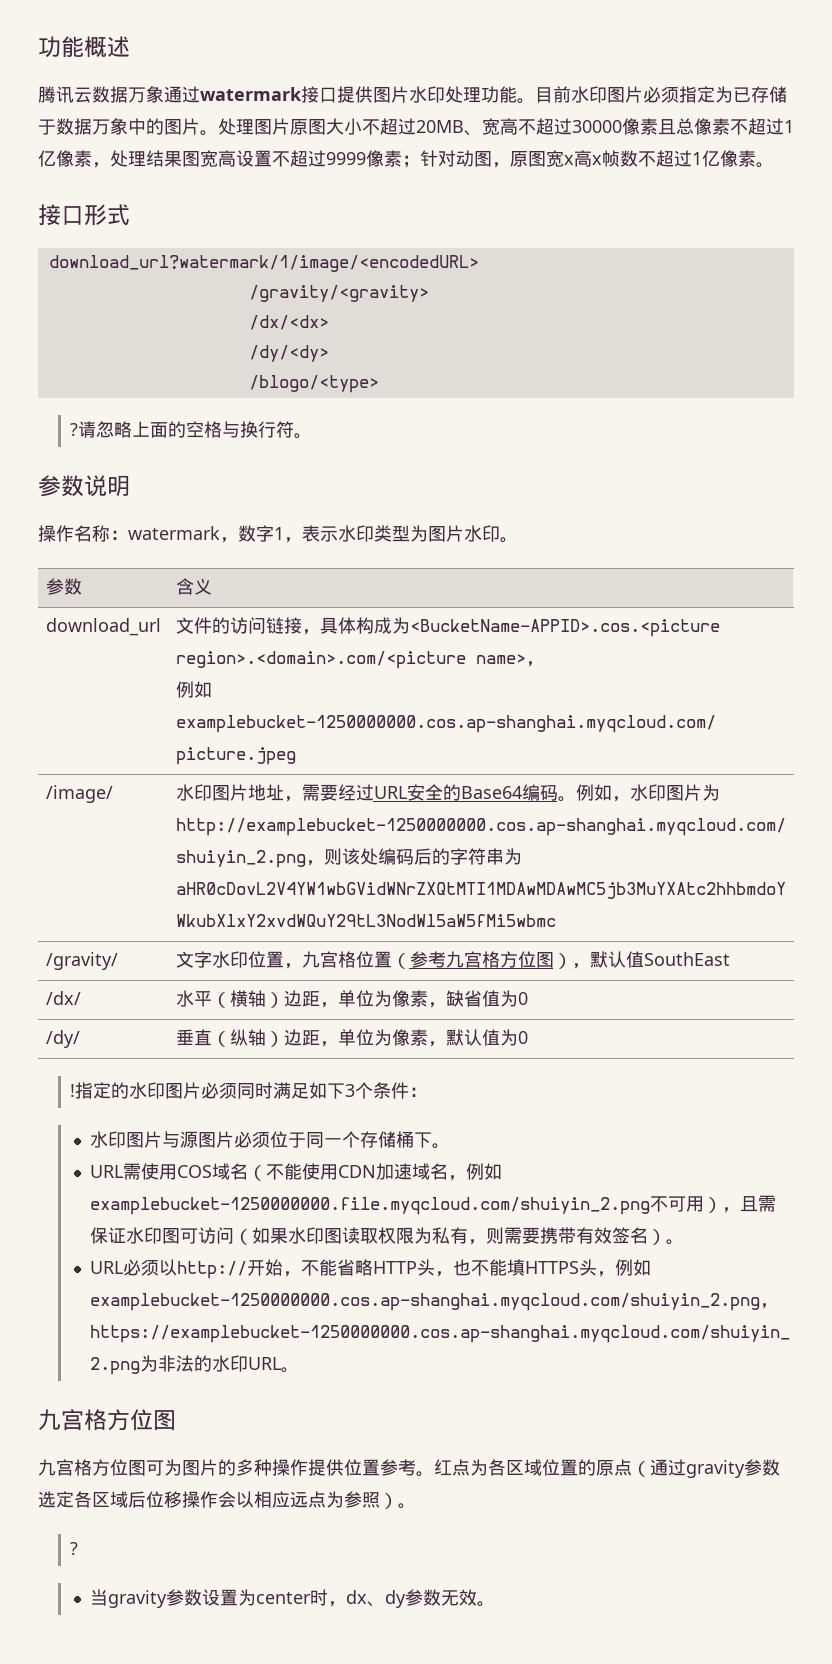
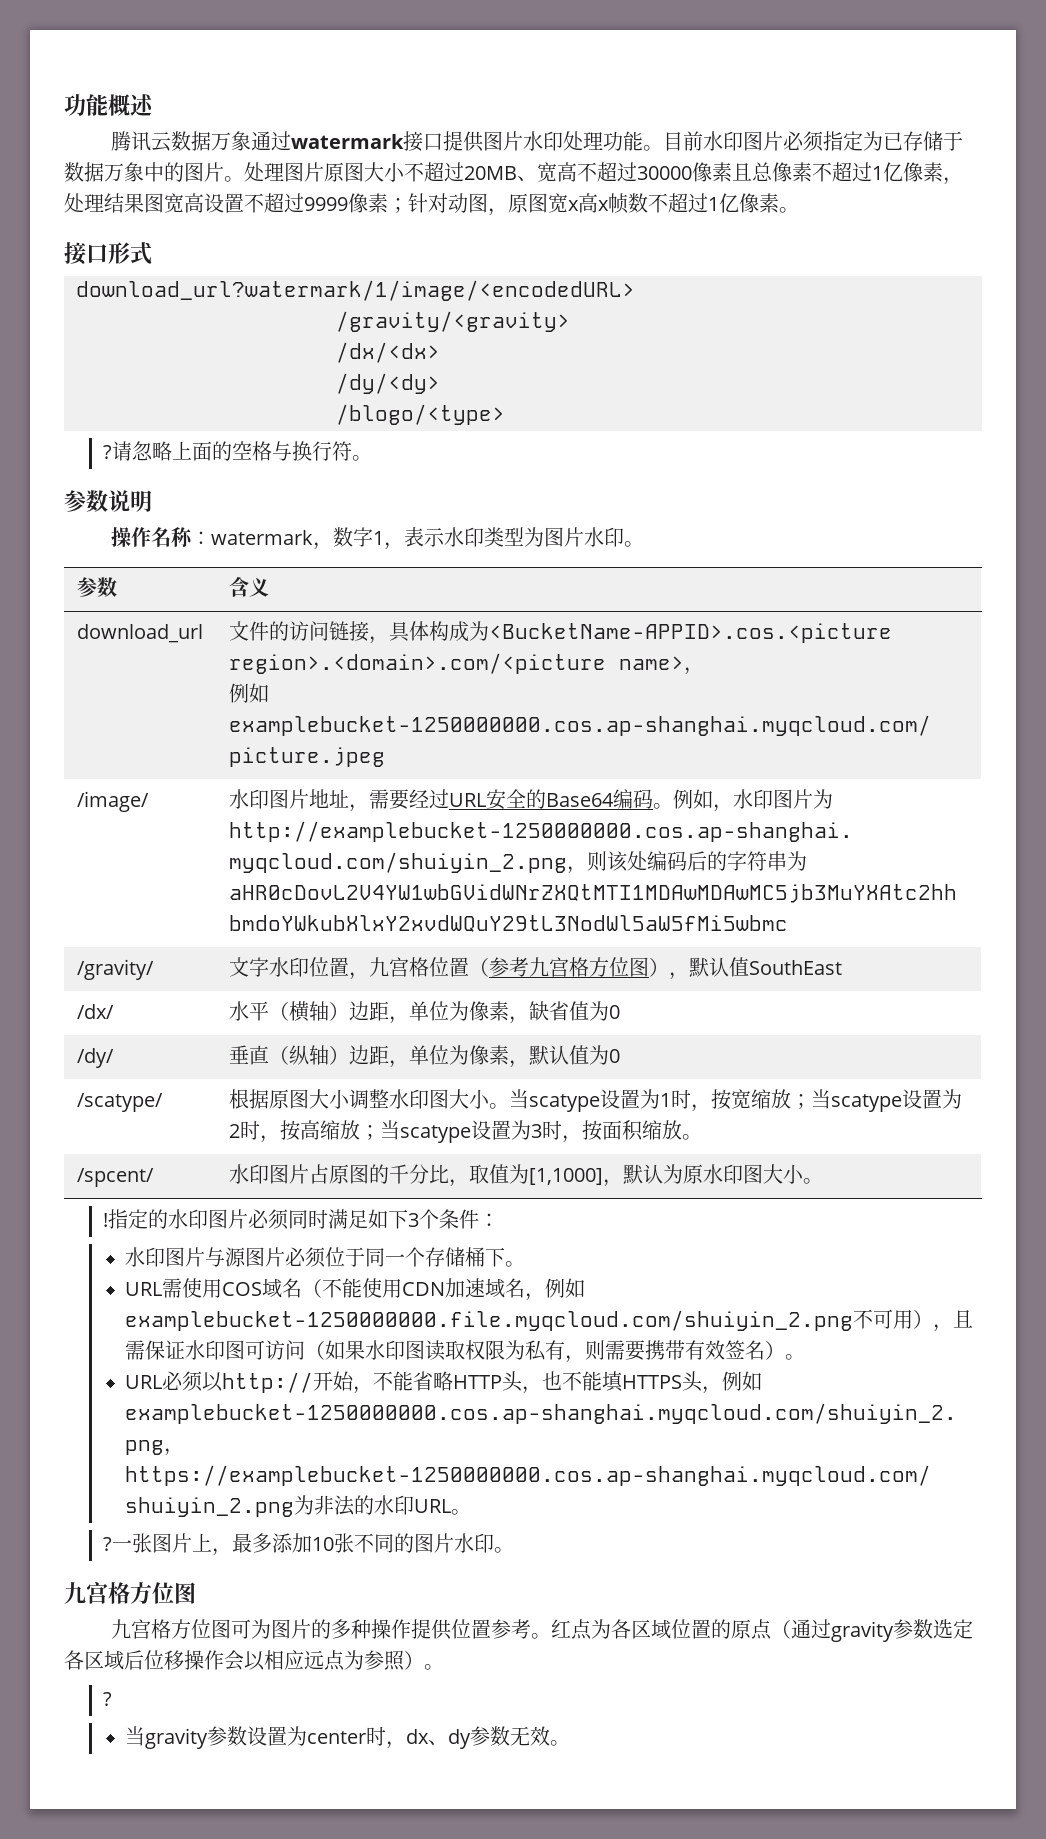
(528, 1037) none -> [76,1093,163,1112] [228,1089,962,1112] [228,1120,702,1143] [76,1168,154,1187] [228,1164,823,1187] // /scatype/ | 根据原图大小调整水印图大小。当scatype设置为1时，按宽缩放；当scatype设置为2时，按高缩放；当scatype设置为3时，按面积缩放。 // /spcent/ | 水印图片占原图的千分比，取值为[1,1000]，默认为原水印图大小。
(300, 1370) none -> [102,1533,514,1556] // ?一张图片上，最多添加10张不同的图片水印。

